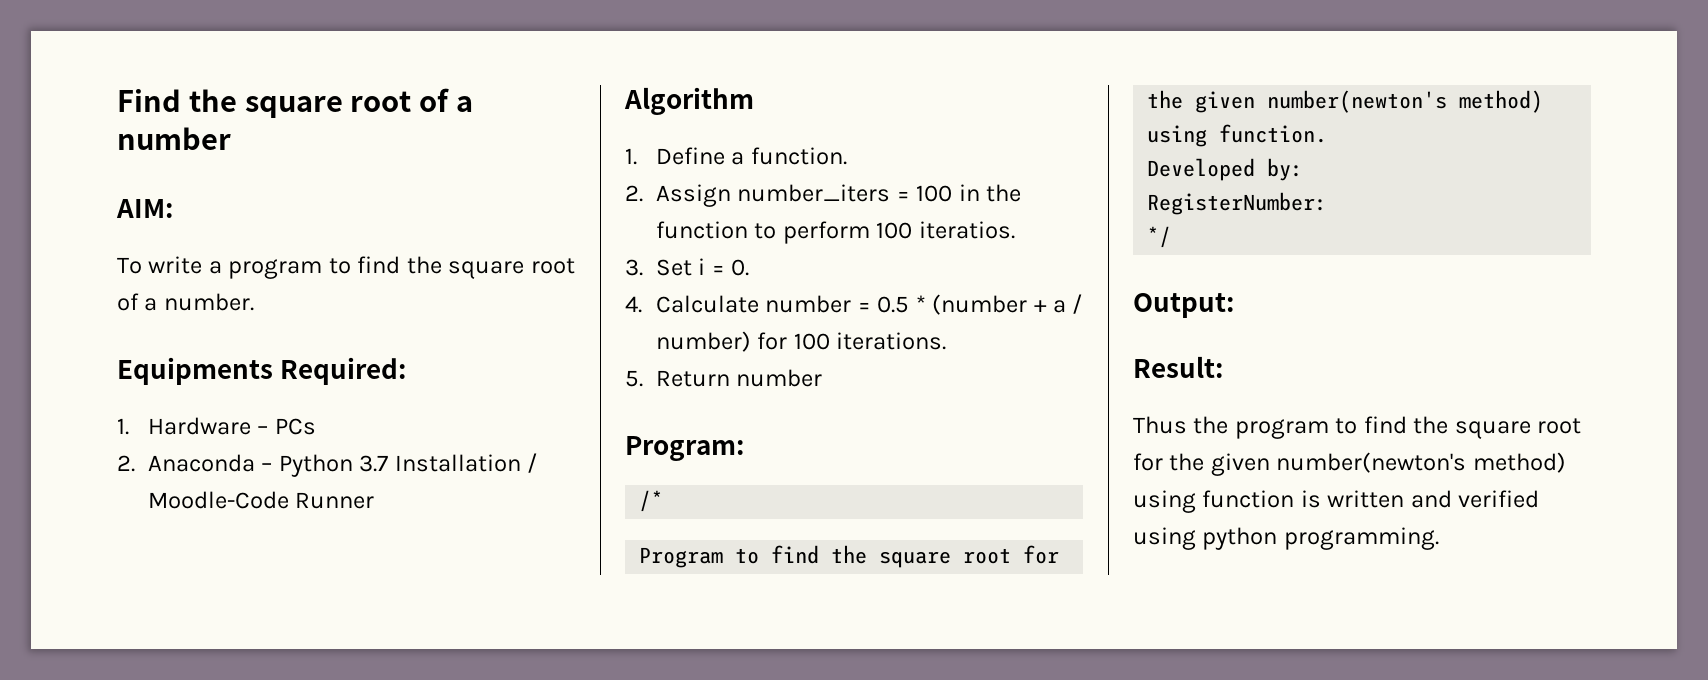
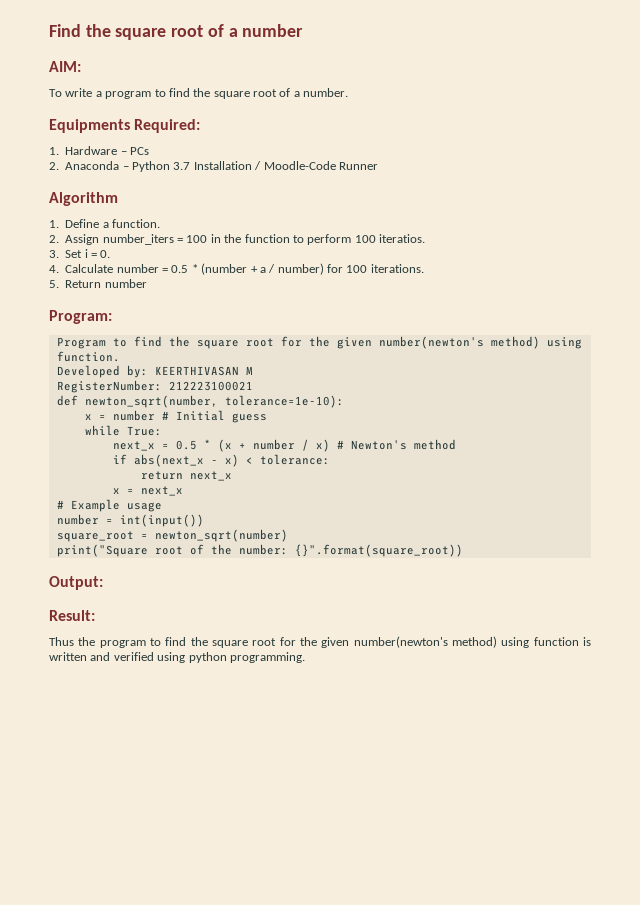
[639,490,664,512] // /* -> (112, 317) none
(1304, 169) none -> [154,366,253,376] KEERTHIVASAN M
[1147,226,1172,248] // */ -> [168,381,253,391] [56,395,344,408] [84,410,267,423] [84,425,162,436] [112,439,456,452] [112,454,330,467] [140,471,232,481] [112,486,183,496] [56,499,162,512] [56,514,204,527] [56,529,288,542] [56,544,463,557] 212223100021 // def newton_sqrt(number, tolerance=1e-10): // x = number # Initial guess // while True: // next_x = 0.5 * (x + number / x) # Newton's method // if abs(next_x - x) < tolerance: // return next_x // x = next_x // # Example usage // number = int(input()) // square_root = newton_sqrt(number) // print("Square root of the number: {}".format(square_root))

